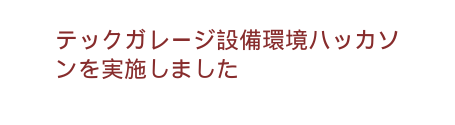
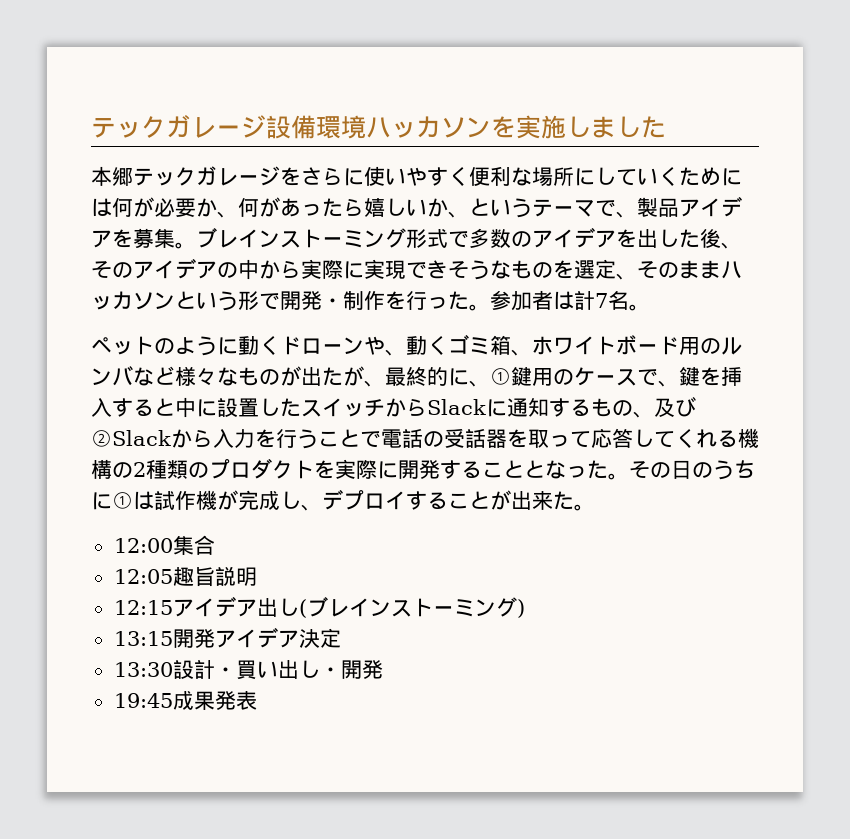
(239, 68) none -> [91,166,742,187] [91,196,742,218] [91,227,742,249] [91,258,742,280] [91,290,650,311] [91,334,742,356] [91,366,742,387] [91,397,696,418] [91,428,759,449] [91,458,755,480] [91,489,595,511] [113,535,215,555] [113,566,257,587] [113,596,525,618] [113,627,341,648] [113,659,383,680] [113,691,257,710] // 本郷テックガレージをさらに使いやすく便利な場所にしていくためには何が必要か、何があったら嬉しいか、というテーマで、製品アイデアを募集。ブレインストーミング形式で多数のアイデアを出した後、そのアイデアの中から実際に実現できそうなものを選定、そのままハッカソンという形で開発・制作を行った。参加者は計7名。 // ペットのように動くドローンや、動くゴミ箱、ホワイトボード用のルンバなど様々なものが出たが、最終的に、①鍵用のケースで、鍵を挿入すると中に設置したスイッチからSlackに通知するもの、及び②Slackから入力を行うことで電話の受話器を取って応答してくれる機構の2種類のプロダクトを実際に開発することとなった。その日のうちに①は試作機が完成し、デプロイすることが出来た。 // 12:00集合 // 12:05趣旨説明 // 12:15アイデア出し(ブレインストーミング) // 13:15開発アイデア決定 // 13:30設計・買い出し・開発 // 19:45成果発表

